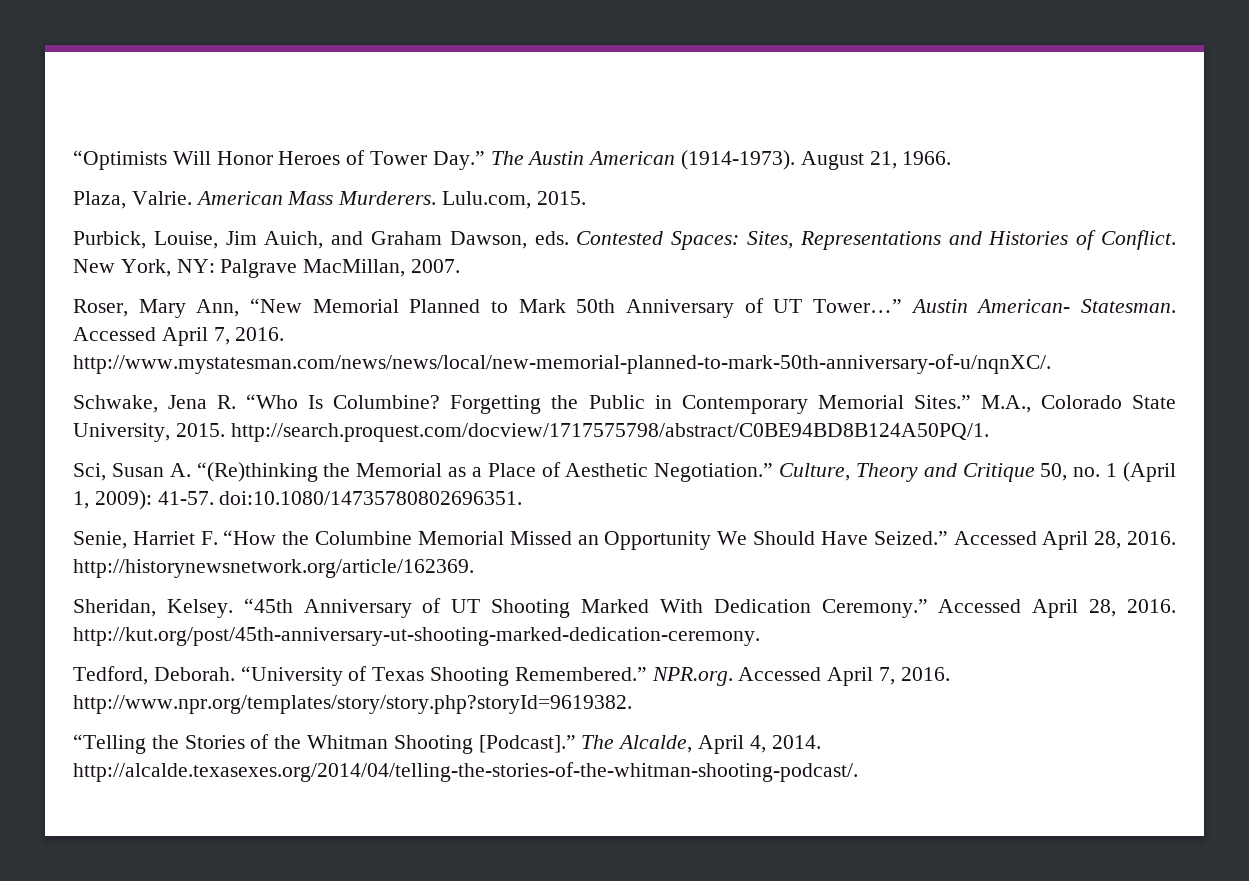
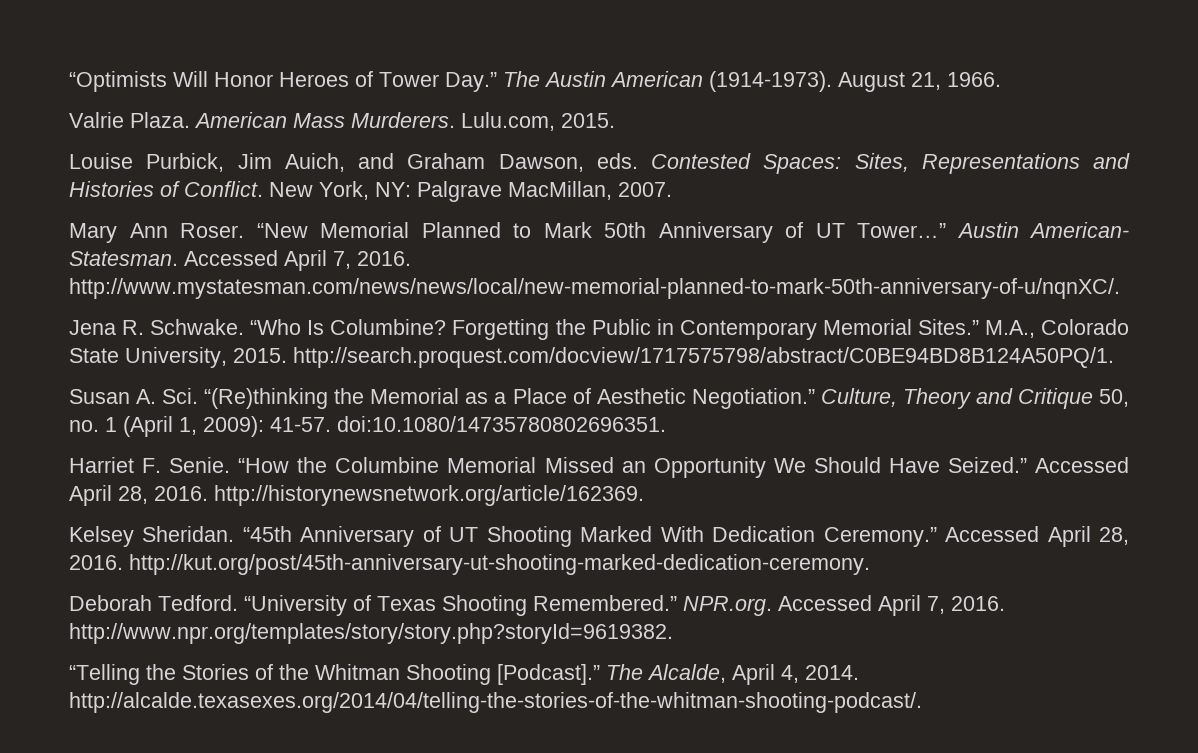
[73,191,192,209] Plaza, Valrie. -> [69,112,190,128] Valrie Plaza.
[73,231,218,249] Purbick, Louise, -> [69,153,225,172] Louise Purbick,
[73,299,240,318] Roser, Mary Ann, -> [69,223,244,243] Mary Ann Roser.
[73,395,158,413] Schwake, -> (1120, 288) none
(237, 402) none -> [150,319,245,335] Schwake.
[73,463,106,481] Sci, -> (1114, 357) none
(191, 470) none -> [162,388,199,404] Sci.
[73,531,127,549] Senie, -> (666, 424) none
(218, 538) none -> [169,457,231,473] Senie.
[73,599,233,618] Sheridan, Kelsey. -> [69,526,235,547] Kelsey Sheridan.
[73,666,235,685] Tedford, Deborah. -> [69,595,238,611] Deborah Tedford.

